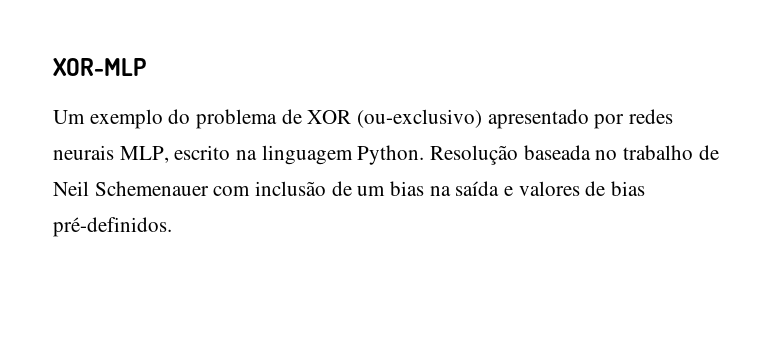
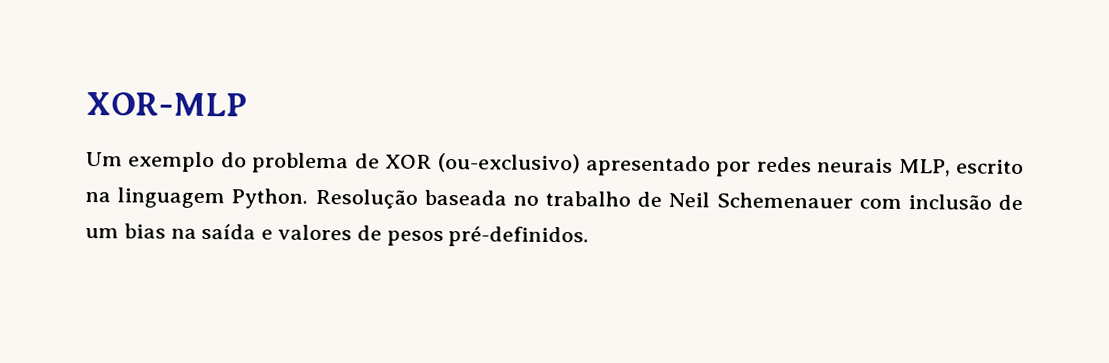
[611,181,646,196] bias -> [386,230,444,247] pesos

